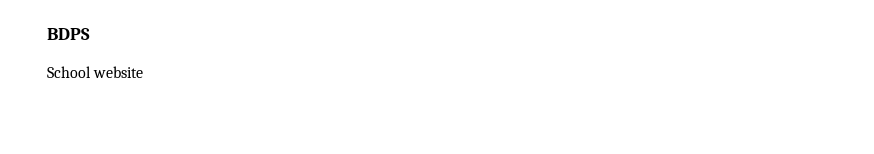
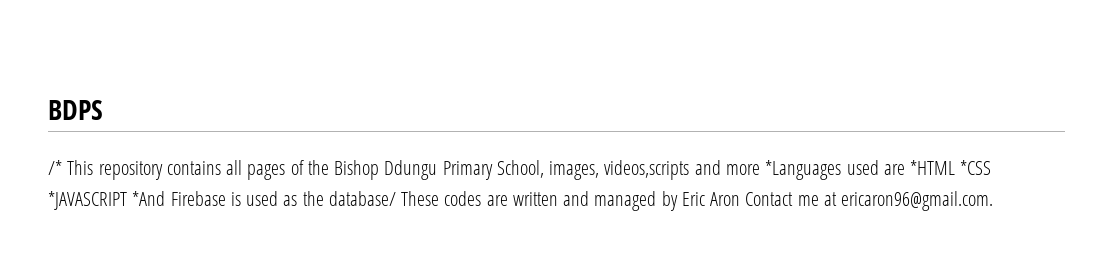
[47,66,144,78] School website -> [48,160,992,180] [48,191,994,211] /* This repository contains all pages of the Bishop Ddungu Primary School, images, videos,scripts and more *Languages used are *HTML *CSS *JAVASCRIPT *And Firebase is used as the database/ These codes are written and managed by Eric Aron Contact me at ericaron96@gmail.com.

